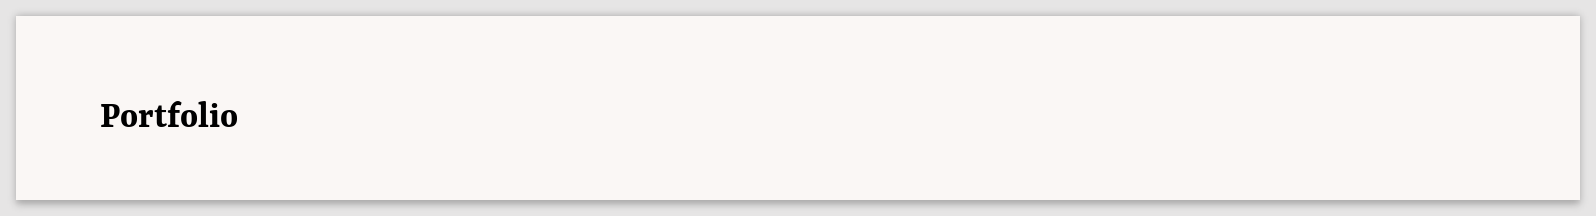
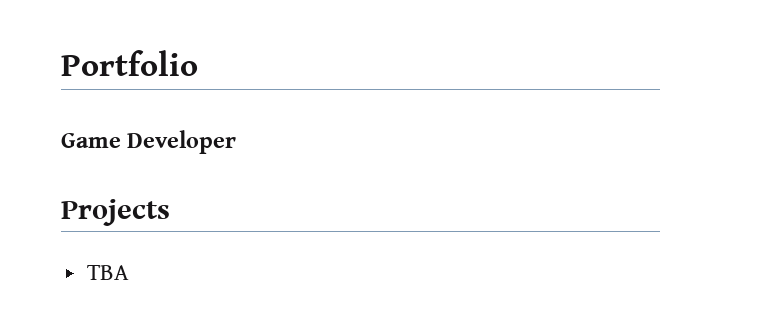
(238, 114) none -> [61,130,237,154] [61,199,170,226] [87,265,130,280] // Game Developer // Projects // TBA

